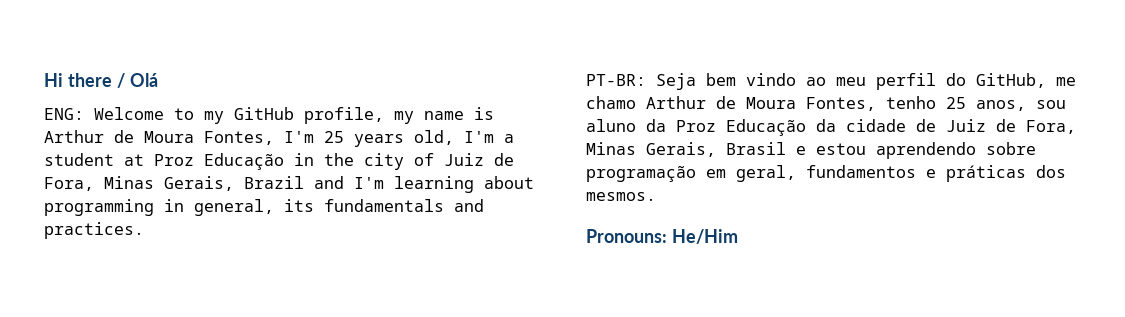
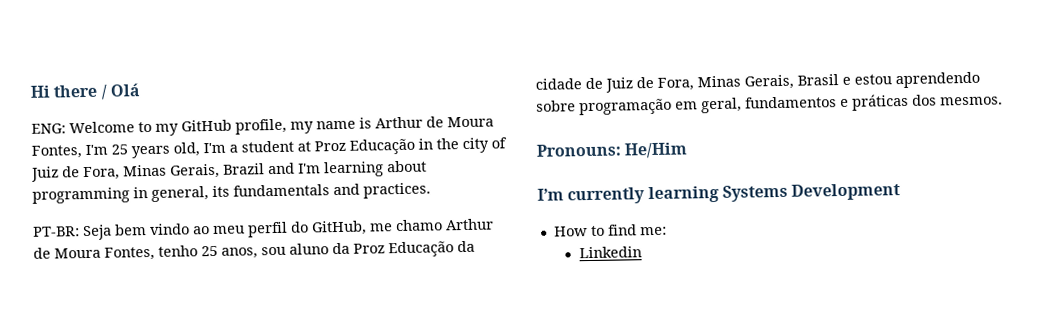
(738, 236) none -> [537,183,902,205] [553,224,667,237] [578,246,642,259] // I’m currently learning Systems Development // How to find me: // Linkedin

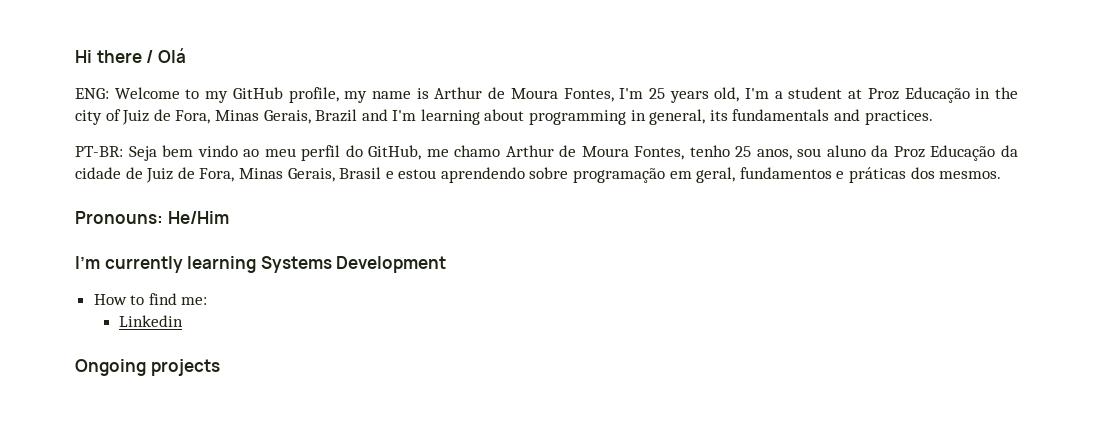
(642, 252) none -> [75,359,220,376] // Ongoing projects

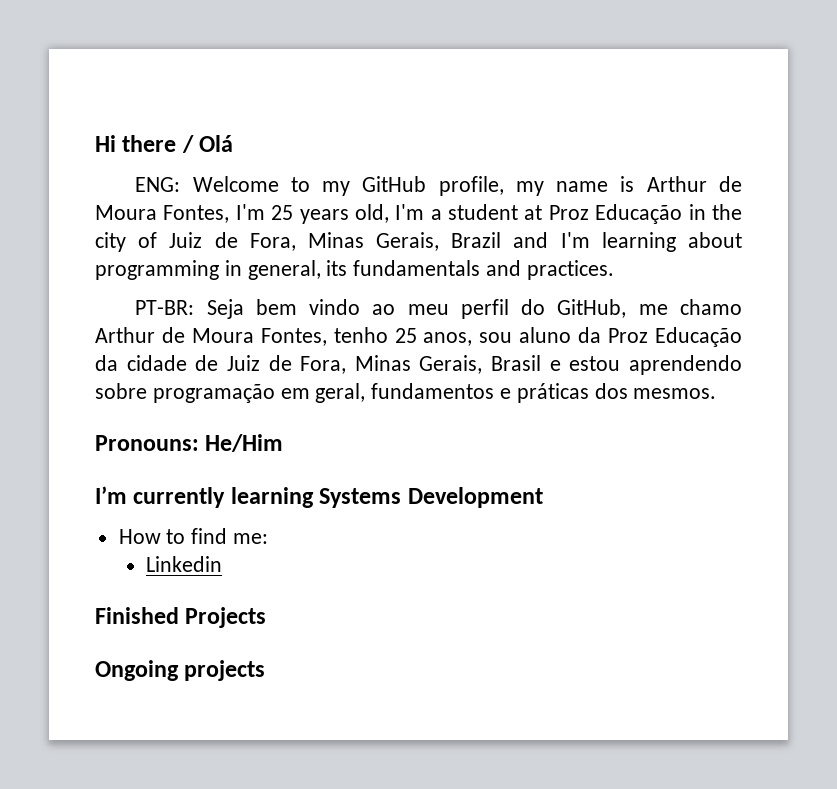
(184, 321) none -> [95,607,267,628] // Finished Projects

